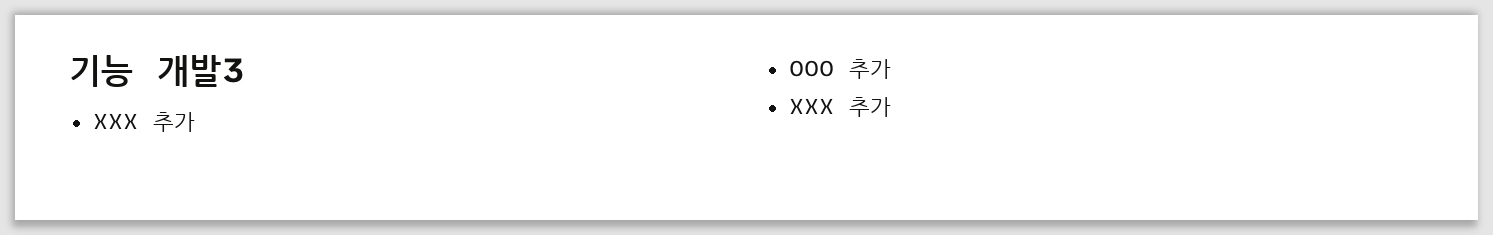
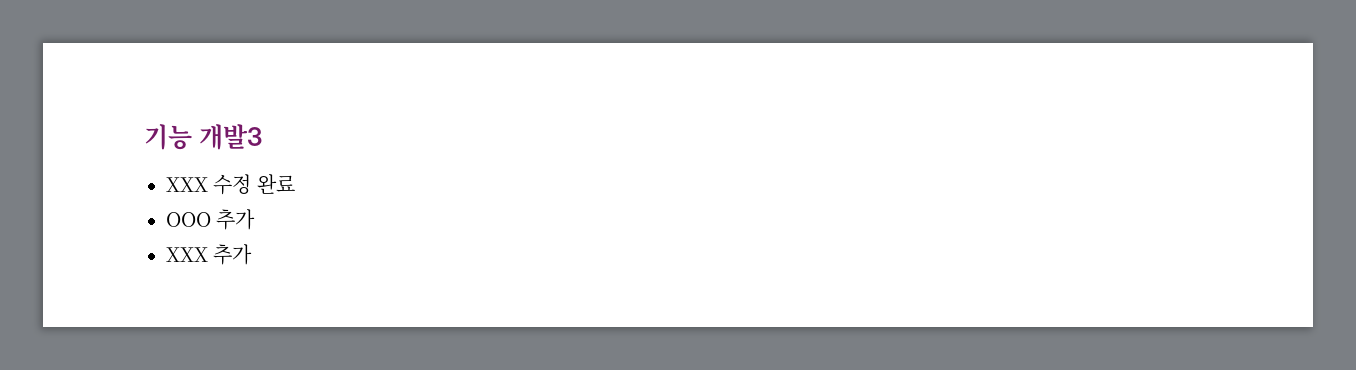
[152,112,195,132] 추가 -> [213,174,295,195] 수정 완료

